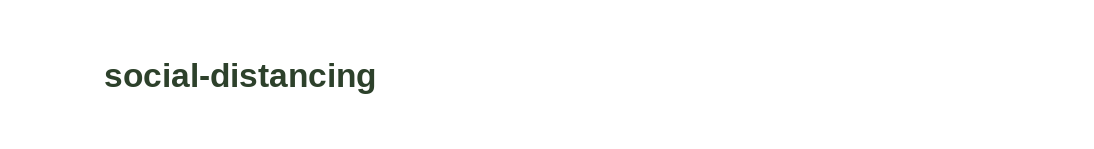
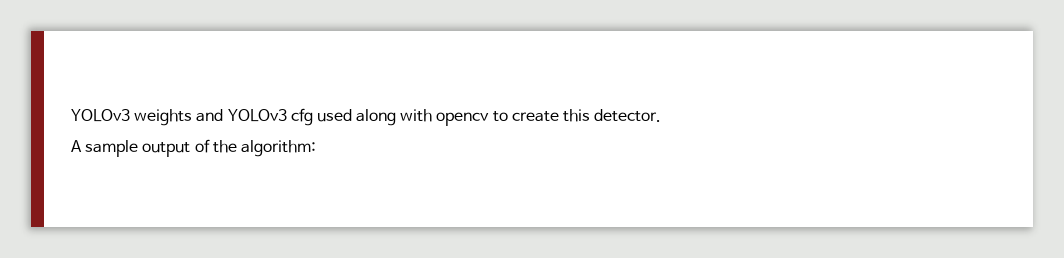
[104,63,376,94] social-distancing -> [71,108,662,126] [71,139,316,157] YOLOv3 weights and YOLOv3 cfg used along with opencv to create this detector. // A sample output of the algorithm:

